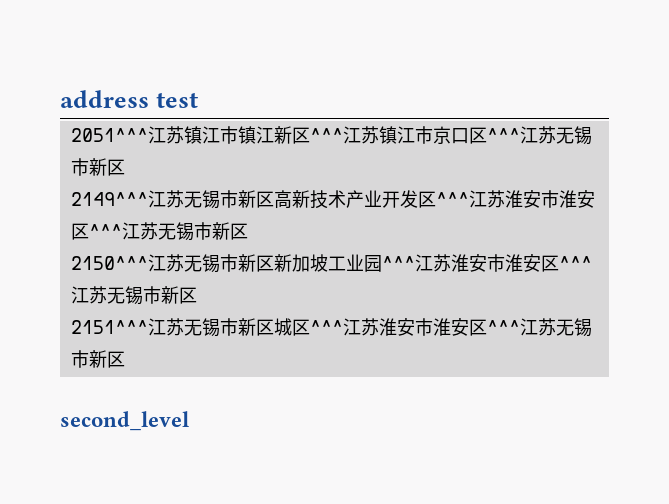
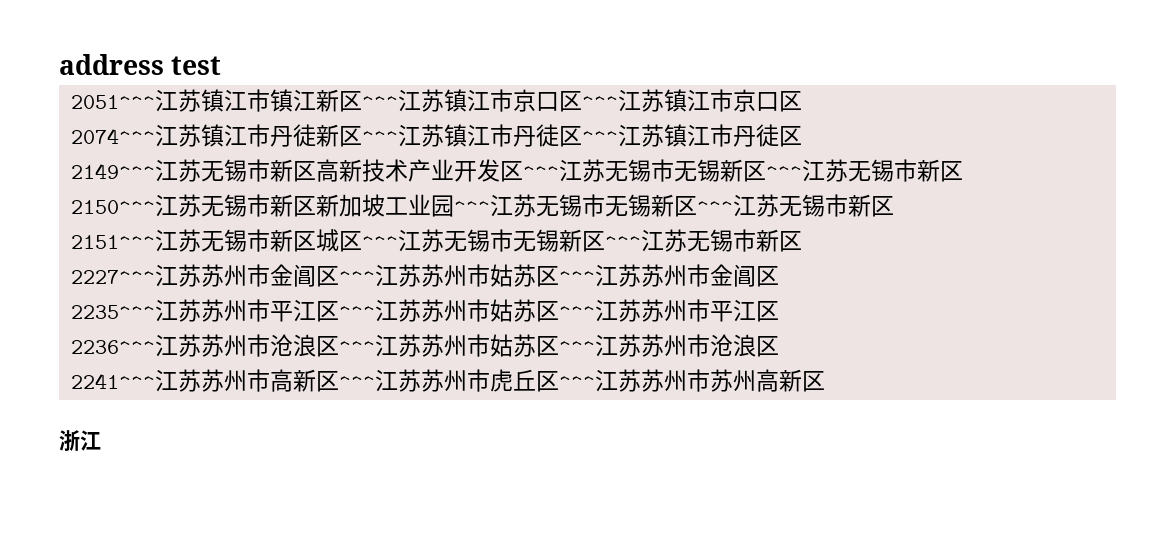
[556,126,593,145] [71,158,108,176] 无锡市新 -> [663,89,802,112] [70,124,779,147] 镇江市京口区 // 2074^^^江苏镇江市丹徒新区^^^江苏镇江市丹徒区^^^江苏镇江市丹徒
[505,190,596,208] 淮安市淮安 -> [604,159,743,182] 无锡市无锡新
[451,254,542,272] 淮安市淮安 -> [535,194,674,217] 无锡市无锡新
[379,318,593,337] [71,350,126,368] [60,411,190,431] 淮安市淮安区^^^江苏无锡市新区 // second_level -> [443,229,802,252] [70,264,779,287] [70,299,779,322] [70,334,779,357] [70,369,825,392] [59,430,101,451] 无锡市无锡新区^^^江苏无锡市新区 // 2227^^^江苏苏州市金阊区^^^江苏苏州市姑苏区^^^江苏苏州市金阊区 // 2235^^^江苏苏州市平江区^^^江苏苏州市姑苏区^^^江苏苏州市平江区 // 2236^^^江苏苏州市沧浪区^^^江苏苏州市姑苏区^^^江苏苏州市沧浪区 // 2241^^^江苏苏州市高新区^^^江苏苏州市虎丘区^^^江苏苏州市苏州高新区 // 浙江

